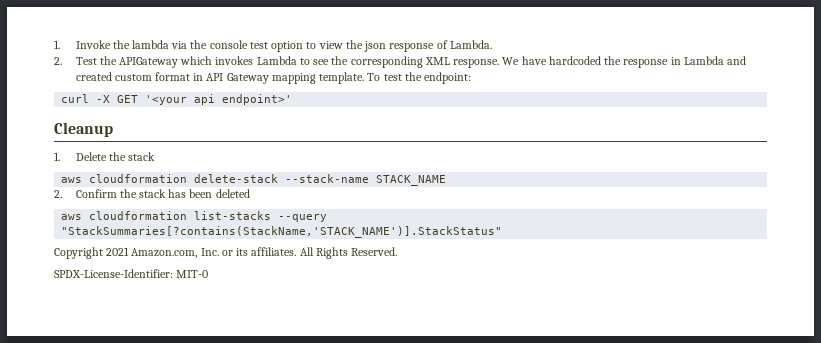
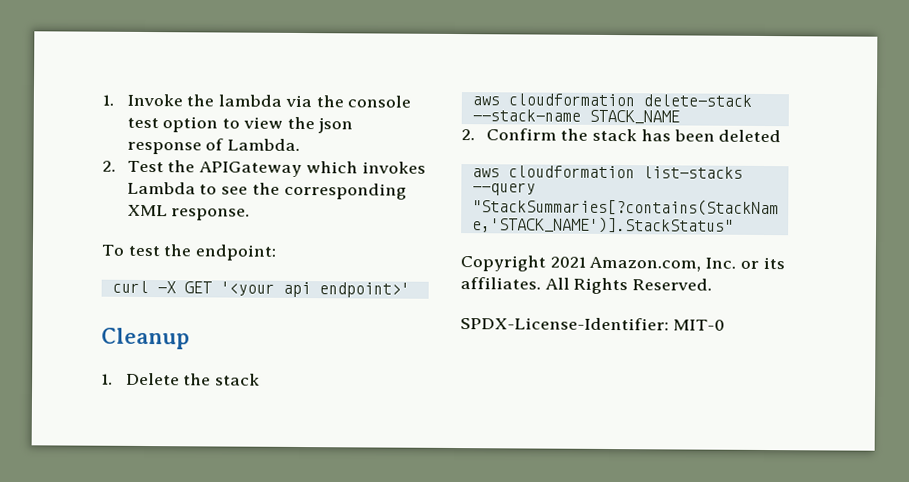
[502,56,747,68] [75,72,365,84] We have hardcoded the response in Lambda and created custom format in API Gateway mapping template. -> (251, 214) //

